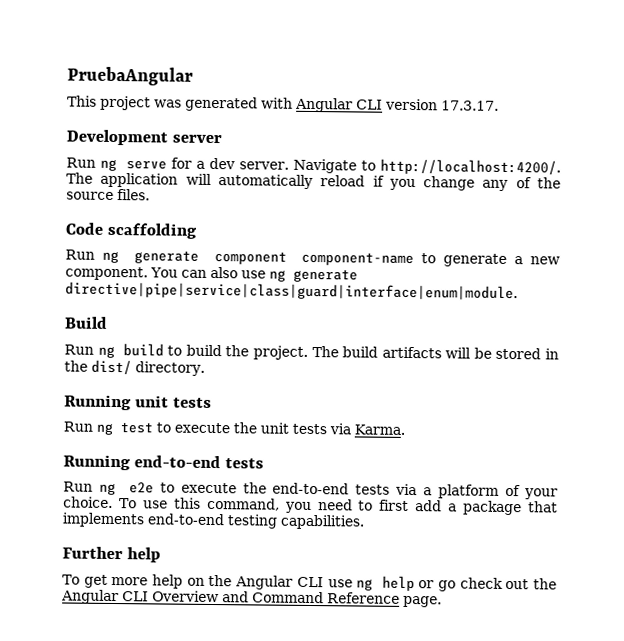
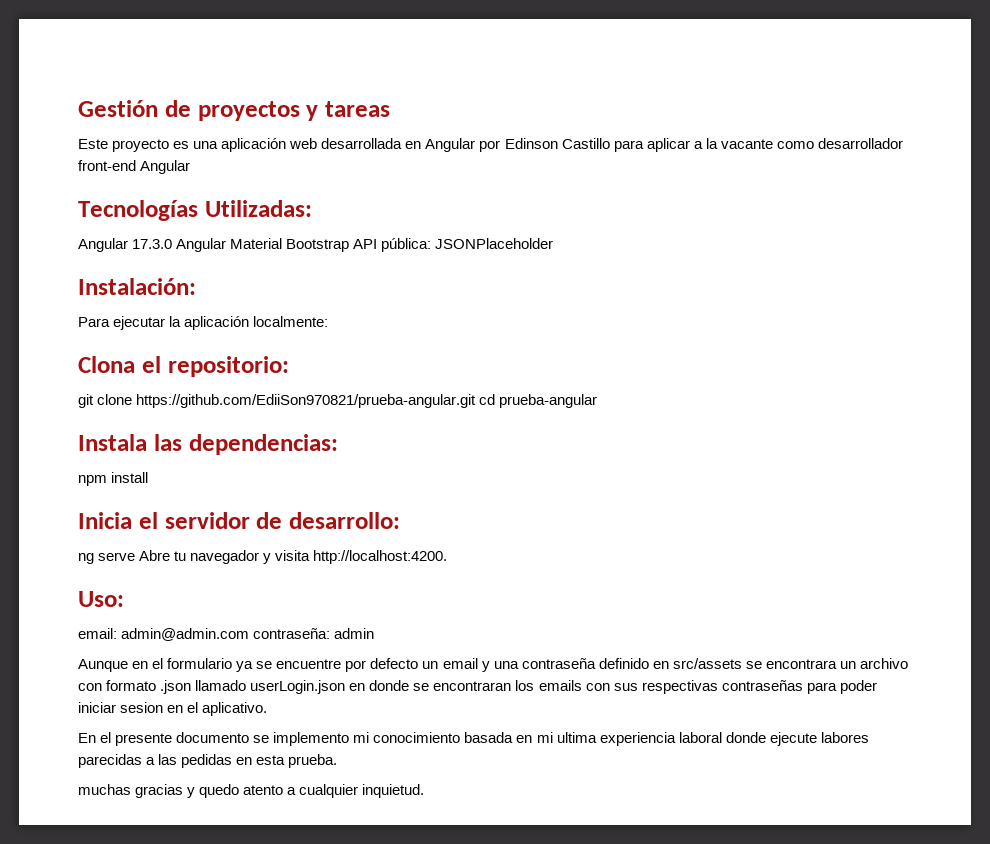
[67,66,193,86] [67,95,499,113] [66,129,223,146] [66,157,561,176] [66,172,562,191] [66,189,150,201] [65,222,198,239] [65,249,561,267] [65,266,358,283] [65,281,518,302] [64,316,108,329] [64,343,559,360] [64,359,205,376] [64,394,213,411] [63,421,405,435] [63,454,265,471] [63,481,558,500] [63,496,558,516] [62,512,365,530] [62,546,162,563] [62,574,557,592] [61,589,442,608] PruebaAngular // This project was generated with Angular CLI version 17.3.17. // Development server // Run ng serve for a dev server. Navigate to http://localhost:4200/. The application will automatically reload if you change any of the source files. // Code scaffolding // Run ng generate component component-name to generate a new component. You can also use ng generate directive|pipe|service|class|guard|interface|enum|module. // Build // Run ng build to build the project. The build artifacts will be stored in the dist/ directory. // Running unit tests // Run ng test to execute the unit tests via Karma. // Running end-to-end tests // Run ng e2e to execute the end-to-end tests via a platform of your choice. To use this command, you need to first add a package that implements end-to-end testing capabilities. // Further help // To get more help on the Angular CLI use ng help or go check out the Angular CLI Overview and Command Reference page. -> [78,100,390,121] [78,138,903,152] [78,160,191,174] [78,200,312,221] [78,238,554,252] [78,278,196,295] [78,316,329,330] [78,356,289,377] [78,394,598,408] [78,434,338,455] [78,472,149,486] [78,512,400,529] [78,550,448,564] [78,591,124,607] [78,628,375,641] [78,658,908,672] [78,680,877,694] [78,702,268,716] [78,732,869,746] [78,754,338,768] [78,784,425,798] Gestión de proyectos y tareas // Este proyecto es una aplicación web desarrollada en Angular por Edinson Castillo para aplicar a la vacante como desarrollador front-end Angular // Tecnologías Utilizadas: // Angular 17.3.0 Angular Material Bootstrap API pública: JSONPlaceholder // Instalación: // Para ejecutar la aplicación localmente: // Clona el repositorio: // git clone https://github.com/EdiiSon970821/prueba-angular.git cd prueba-angular // Instala las dependencias: // npm install // Inicia el servidor de desarrollo: // ng serve Abre tu navegador y visita http://localhost:4200. // Uso: // email: admin@admin.com contraseña: admin // Aunque en el formulario ya se encuentre por defecto un email y una contraseña definido en src/assets se encontrara un archivo con formato .json llamado userLogin.json en donde se encontraran los emails con sus respectivas contraseñas para poder iniciar sesion en el aplicativo. // En el presente documento se implemento mi conocimiento basada en mi ultima experiencia laboral donde ejecute labores parecidas a las pedidas en esta prueba. // muchas gracias y quedo atento a cualquier inquietud.

